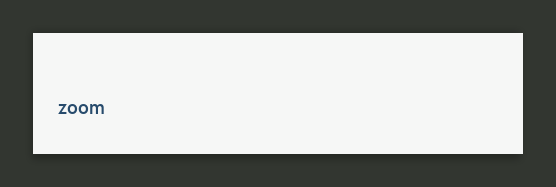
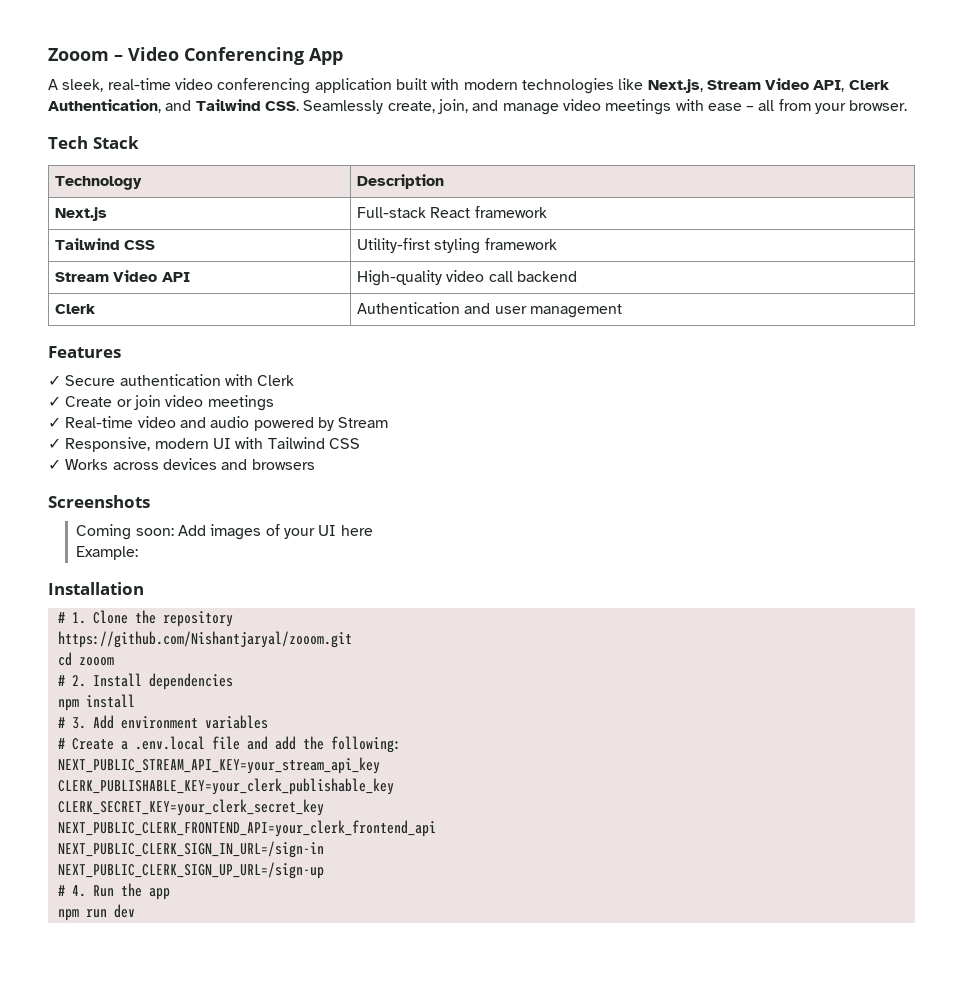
[58,104,105,114] zoom -> [48,47,343,65] [48,78,890,94] [48,99,908,115] [48,136,139,149] [55,176,143,190] [357,174,445,189] [55,207,108,221] [357,206,547,218] [55,238,156,250] [357,238,557,254] [55,270,190,282] [357,270,578,286] [55,304,97,314] [357,302,623,318] [48,346,121,358] [48,374,295,386] [48,395,274,411] [48,416,389,431] [48,437,360,452] [48,458,315,470] [48,495,150,508] [76,524,373,540] [76,546,139,560] [48,582,144,595] [57,610,233,627] [57,631,352,648] [57,652,114,666] [57,673,233,690] [57,694,135,711] [57,715,268,729] [57,736,401,753] [57,757,380,774] [57,778,394,795] [57,799,324,816] [57,820,436,837] [57,841,324,858] [57,862,324,879] [57,883,170,900] [57,904,135,921] Zooom – Video Conferencing App // A sleek, real-time video conferencing application built with modern technologies like Next.js, Stream Video API, Clerk Authentication, and Tailwind CSS. Seamlessly create, join, and manage video meetings with ease – all from your browser. // Tech Stack // Technology | Description // Next.js | Full-stack React framework // Tailwind CSS | Utility-first styling framework // Stream Video API | High-quality video call backend // Clerk | Authentication and user management // Features // ✓ Secure authentication with Clerk // ✓ Create or join video meetings // ✓ Real-time video and audio powered by Stream // ✓ Responsive, modern UI with Tailwind CSS // ✓ Works across devices and browsers // Screenshots // Coming soon: Add images of your UI here // Example: // Installation // # 1. Clone the repository // https://github.com/Nishantjaryal/zooom.git // cd zooom // # 2. Install dependencies // npm install // # 3. Add environment variables // # Create a .env.local file and add the following: // NEXT_PUBLIC_STREAM_API_KEY=your_stream_api_key // CLERK_PUBLISHABLE_KEY=your_clerk_publishable_key // CLERK_SECRET_KEY=your_clerk_secret_key // NEXT_PUBLIC_CLERK_FRONTEND_API=your_clerk_frontend_api // NEXT_PUBLIC_CLERK_SIGN_IN_URL=/sign-in // NEXT_PUBLIC_CLERK_SIGN_UP_URL=/sign-up // # 4. Run the app // npm run dev

